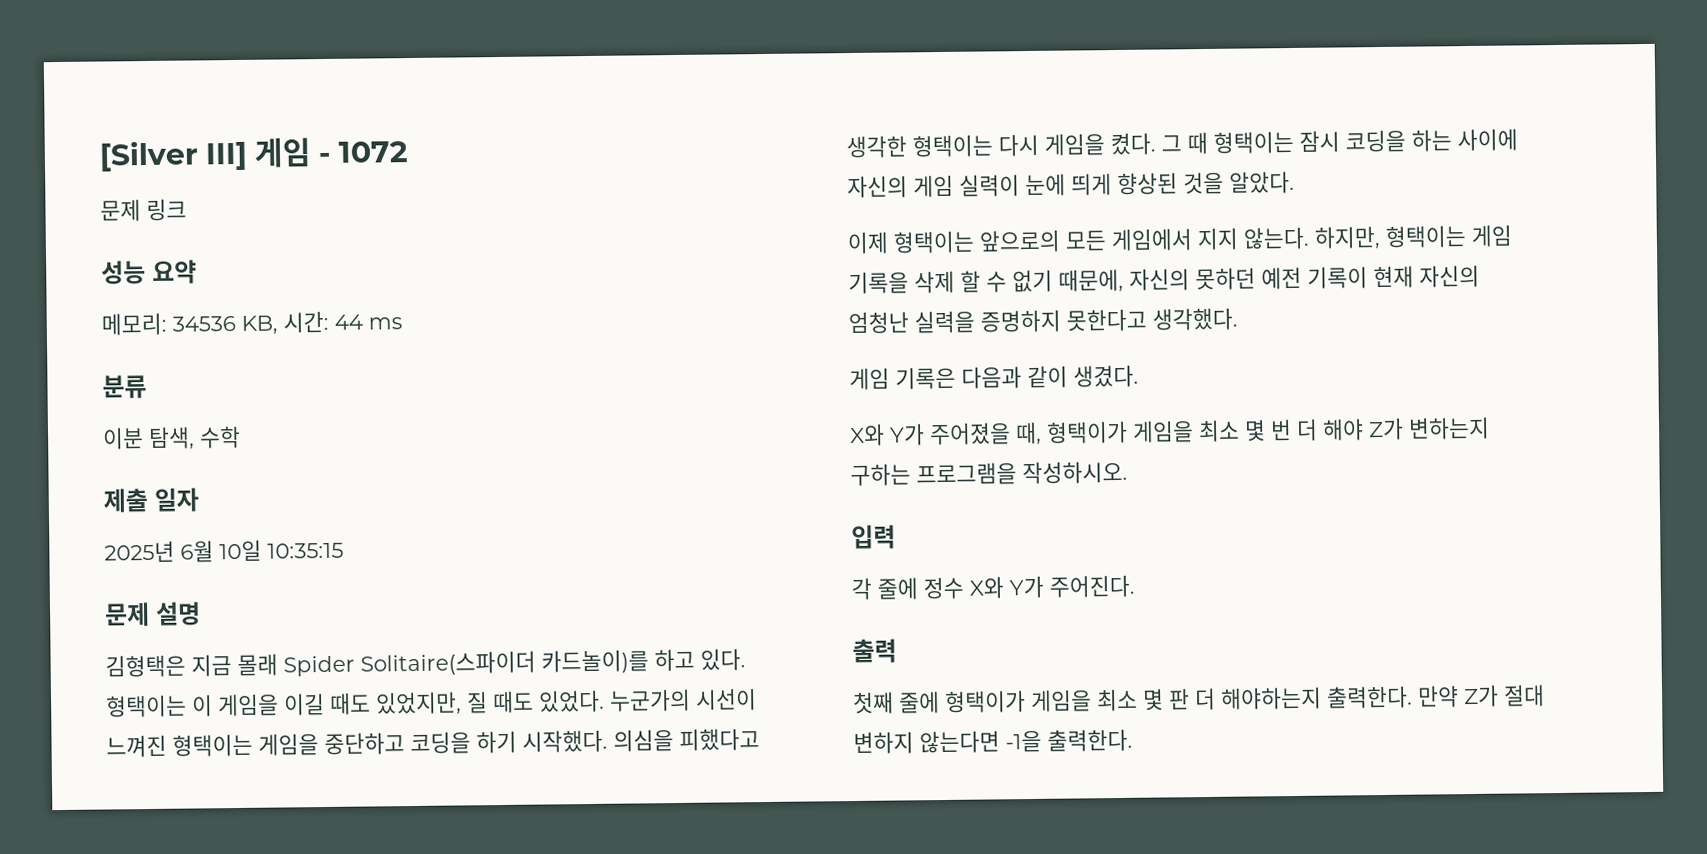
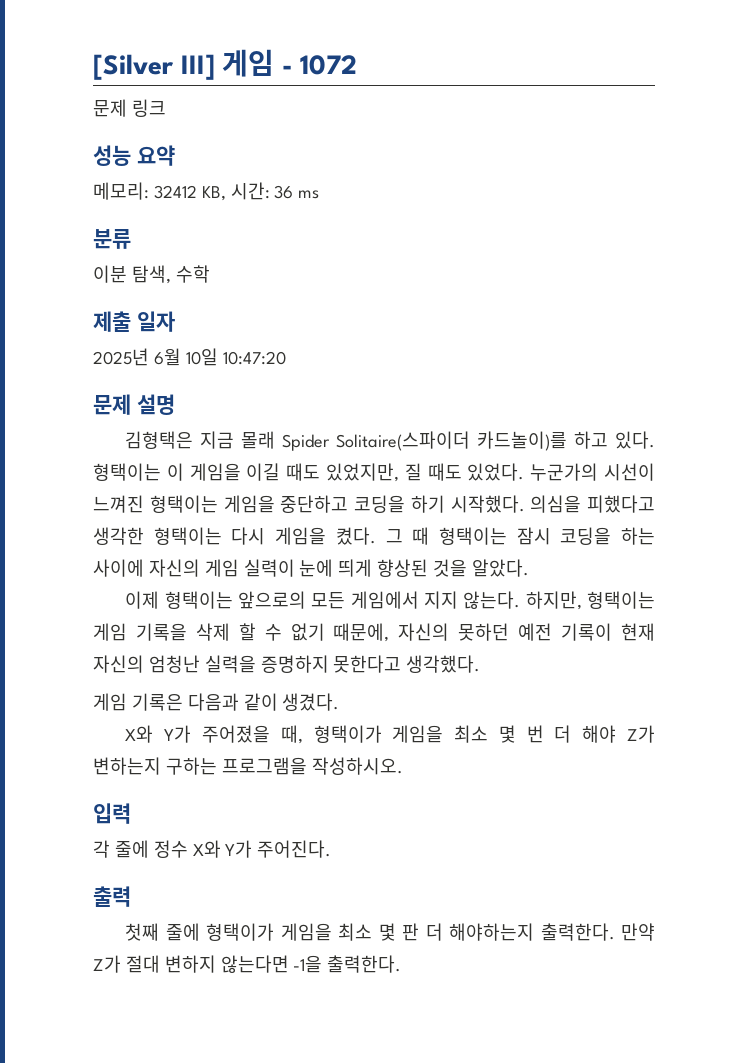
[172,316,236,332] 34536 -> [153,185,197,199] 32412
[334,314,363,330] 44 -> [274,185,294,199] 36
[267,542,344,559] 10:35:15 -> [222,351,286,365] 10:47:20

